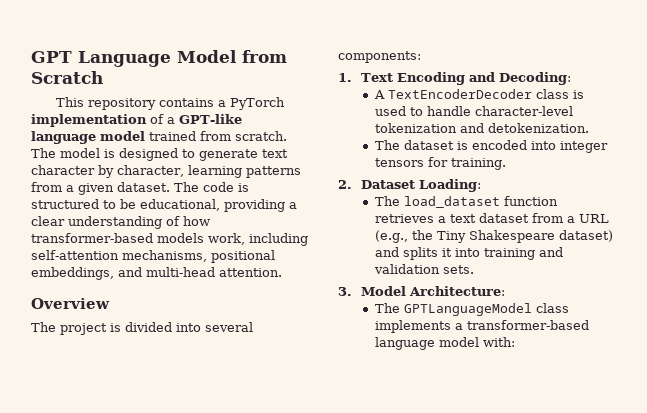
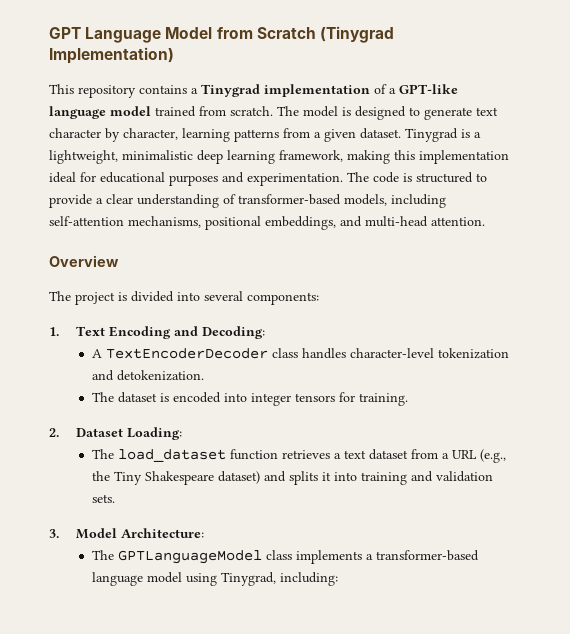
(103, 77) none -> [319,26,394,43] [49,47,174,64] (Tinygrad Implementation)
[230,97,286,110] PyTorch -> [201,84,260,97] Tinygrad
(170, 187) none -> [405,128,481,142] [49,150,509,164] [49,172,343,186] Tinygrad is a lightweight, minimalistic deep learning framework, making this implementation ideal for educational purposes and experimentation.
[120,199,285,212] be educational, providing -> [49,194,92,208] provide
[183,216,210,226] [31,233,245,245] how transformer-based models work, -> [238,194,387,206] transformer-based models,
[573,90,585,99] [375,106,472,116] is used to handle -> [301,348,346,359] handles
[483,337,516,347] with: -> [185,572,338,586] using Tinygrad, including:

